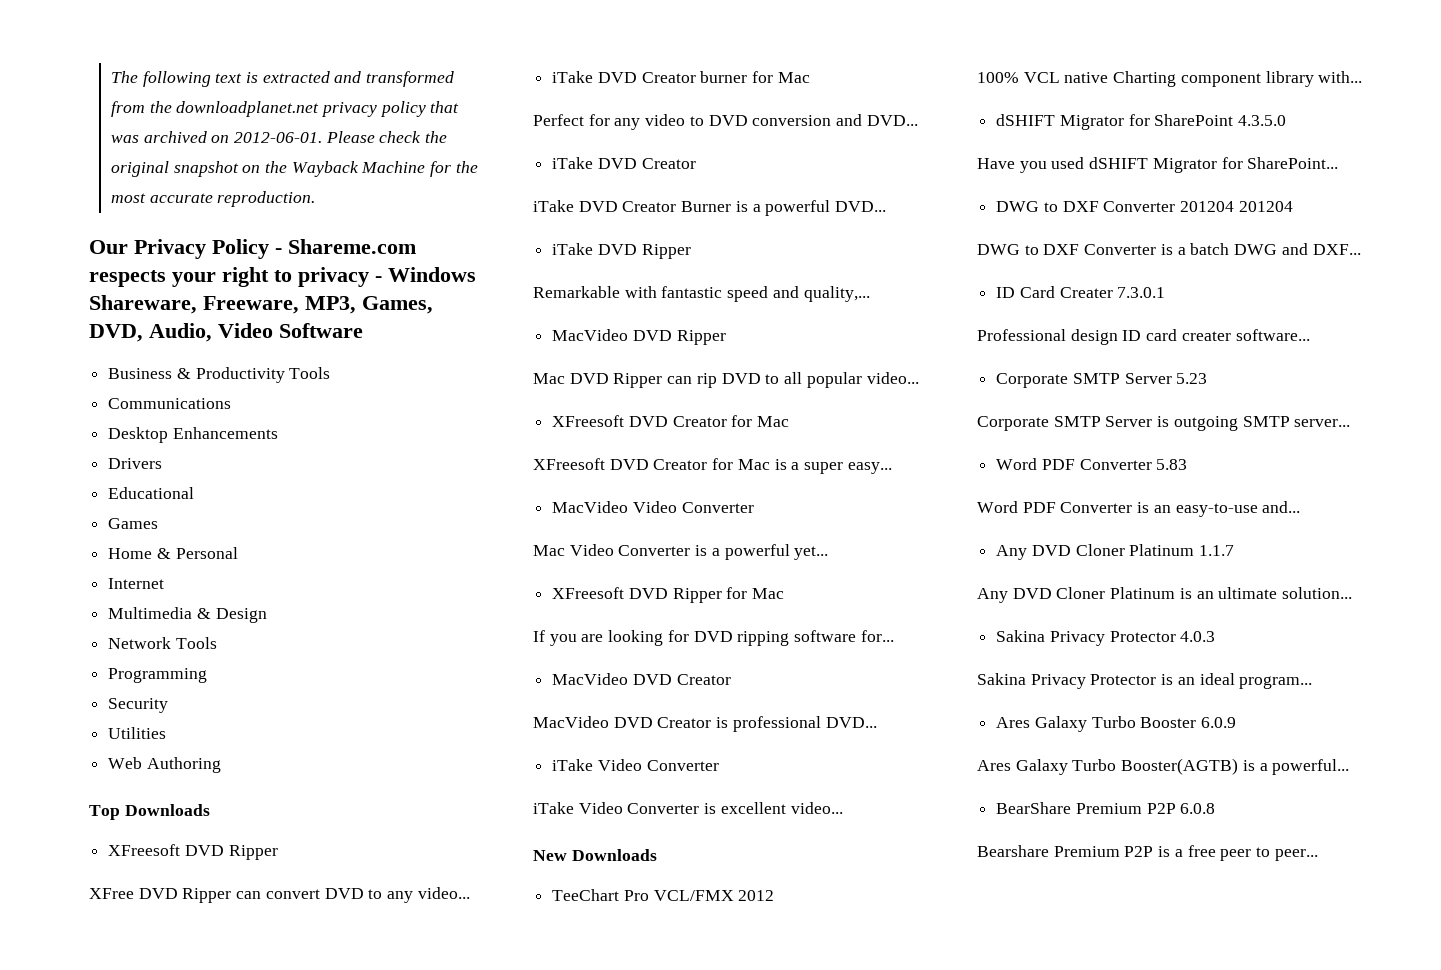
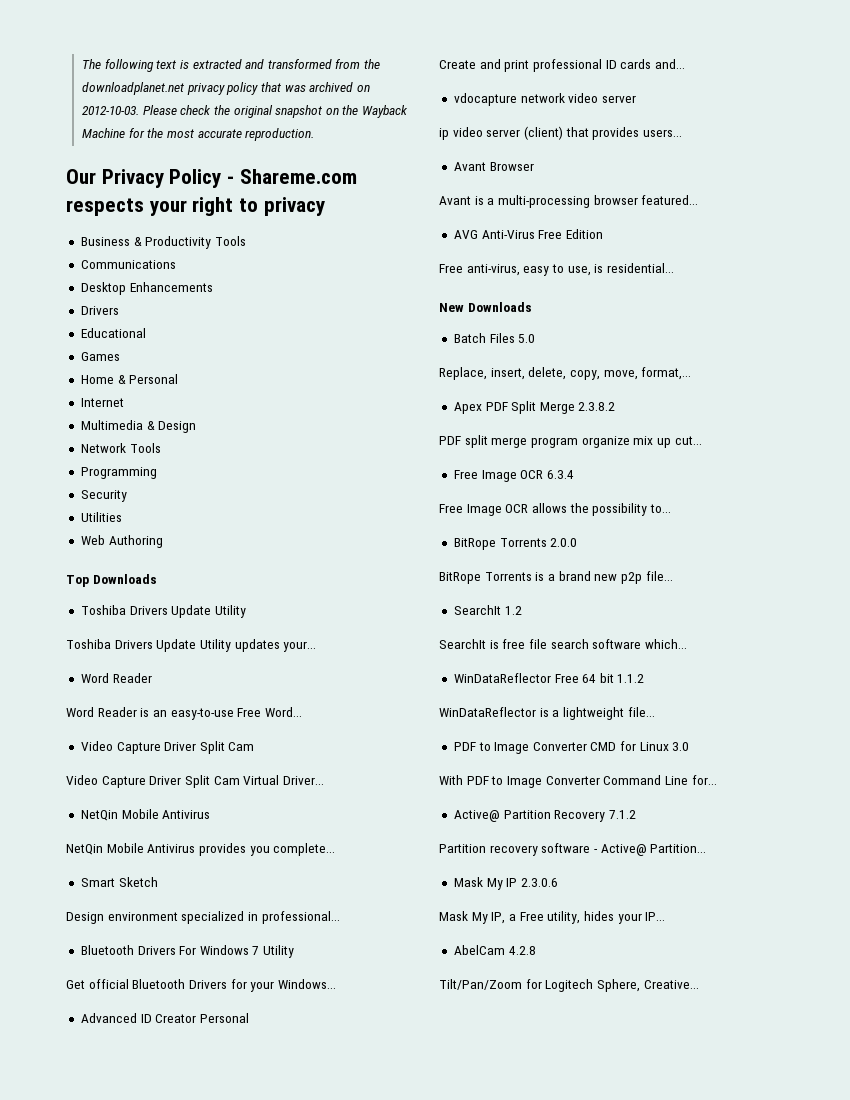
[234,132,323,143] 2012-06-01. -> [81,106,139,115] 2012-10-03.
[375,267,476,282] [89,295,433,314] [89,323,363,342] - Windows Shareware, Freeware, MP3, Games, DVD, Audio, Video Software -> (325, 206) none
[108,844,278,860] [89,887,470,903] [552,71,810,83] [533,114,918,130] [552,157,696,169] [533,200,887,216] [552,243,691,259] [533,286,870,302] [552,329,726,345] [533,372,919,388] [552,415,790,427] [533,458,892,474] [552,501,754,513] [533,544,829,560] [552,587,785,603] [533,630,894,646] [552,673,731,685] [533,716,877,732] [552,759,719,771] [533,802,843,814] [533,849,657,861] [552,889,775,901] [977,71,1363,87] [996,114,1287,130] [977,157,1339,173] [996,201,1293,212] [977,243,1361,255] [996,286,1166,298] [977,329,1310,345] [996,373,1208,388] [977,416,1351,431] [996,458,1188,470] [977,501,1301,517] [996,544,1235,560] [977,587,1353,603] [996,630,1216,646] [977,673,1313,689] [996,716,1237,732] [977,758,1350,775] [996,802,1216,814] [977,845,1318,861] XFreesoft DVD Ripper // XFree DVD Ripper can convert DVD to any video... // iTake DVD Creator burner for Mac // Perfect for any video to DVD conversion and DVD... // iTake DVD Creator // iTake DVD Creator Burner is a powerful DVD... // iTake DVD Ripper // Remarkable with fantastic speed and quality,... // MacVideo DVD Ripper // Mac DVD Ripper can rip DVD to all popular video... // XFreesoft DVD Creator for Mac // XFreesoft DVD Creator for Mac is a super easy... // MacVideo Video Converter // Mac Video Converter is a powerful yet... // XFreesoft DVD Ripper for Mac // If you are looking for DVD ripping software for... // MacVideo DVD Creator // MacVideo DVD Creator is professional DVD... // iTake Video Converter // iTake Video Converter is excellent video... // New Downloads // TeeChart Pro VCL/FMX 2012 // 100% VCL native Charting component library with... // dSHIFT Migrator for SharePoint 4.3.5.0 // Have you used dSHIFT Migrator for SharePoint... // DWG to DXF Converter 201204 201204 // DWG to DXF Converter is a batch DWG and DXF... // ID Card Creater 7.3.0.1 // Professional design ID card creater software... // Corporate SMTP Server 5.23 // Corporate SMTP Server is outgoing SMTP server... // Word PDF Converter 5.83 // Word PDF Converter is an easy-to-use and... // Any DVD Cloner Platinum 1.1.7 // Any DVD Cloner Platinum is an ultimate solution... // Sakina Privacy Protector 4.0.3 // Sakina Privacy Protector is an ideal program... // Ares Galaxy Turbo Booster 6.0.9 // Ares Galaxy Turbo Booster(AGTB) is a powerful... // BearShare Premium P2P 6.0.8 // Bearshare Premium P2P is a free peer to peer... -> [80,605,246,618] [66,639,317,652] [80,673,152,683] [66,707,302,720] [80,741,255,754] [66,775,324,788] [80,809,211,821] [66,843,336,856] [80,877,158,887] [66,911,340,924] [80,945,295,958] [66,979,336,992] [80,1013,249,1023] [439,59,685,72] [453,93,636,106] [439,126,682,140] [453,162,534,171] [439,195,699,208] [453,229,603,239] [439,263,674,276] [439,302,532,312] [453,333,536,343] [439,367,692,380] [453,401,616,414] [439,435,702,448] [453,470,574,482] [439,503,671,516] [453,538,578,550] [439,571,673,584] [453,605,522,615] [439,639,687,649] [453,673,645,683] [439,707,655,720] [453,741,690,754] [439,775,717,788] [453,810,636,822] [439,843,707,856] [453,877,558,890] [439,911,666,924] [453,945,536,955] [439,979,699,992] Toshiba Drivers Update Utility // Toshiba Drivers Update Utility updates your... // Word Reader // Word Reader is an easy-to-use Free Word... // Video Capture Driver Split Cam // Video Capture Driver Split Cam Virtual Driver... // NetQin Mobile Antivirus // NetQin Mobile Antivirus provides you complete... // Smart Sketch // Design environment specialized in professional... // Bluetooth Drivers For Windows 7 Utility // Get official Bluetooth Drivers for your Windows... // Advanced ID Creator Personal // Create and print professional ID cards and... // vdocapture network video server // ip video server (client) that provides users... // Avant Browser // Avant is a multi-processing browser featured... // AVG Anti-Virus Free Edition // Free anti-virus, easy to use, is residential... // New Downloads // Batch Files 5.0 // Replace, insert, delete, copy, move, format,... // Apex PDF Split Merge 2.3.8.2 // PDF split merge program organize mix up cut... // Free Image OCR 6.3.4 // Free Image OCR allows the possibility to... // BitRope Torrents 2.0.0 // BitRope Torrents is a brand new p2p file... // SearchIt 1.2 // SearchIt is free file search software which... // WinDataReflector Free 64 bit 1.1.2 // WinDataReflector is a lightweight file... // PDF to Image Converter CMD for Linux 3.0 // With PDF to Image Converter Command Line for... // Active@ Partition Recovery 7.1.2 // Partition recovery software - Active@ Partition... // Mask My IP 2.3.0.6 // Mask My IP, a Free utility, hides your IP... // AbelCam 4.2.8 // Tilt/Pan/Zoom for Logitech Sphere, Creative...

